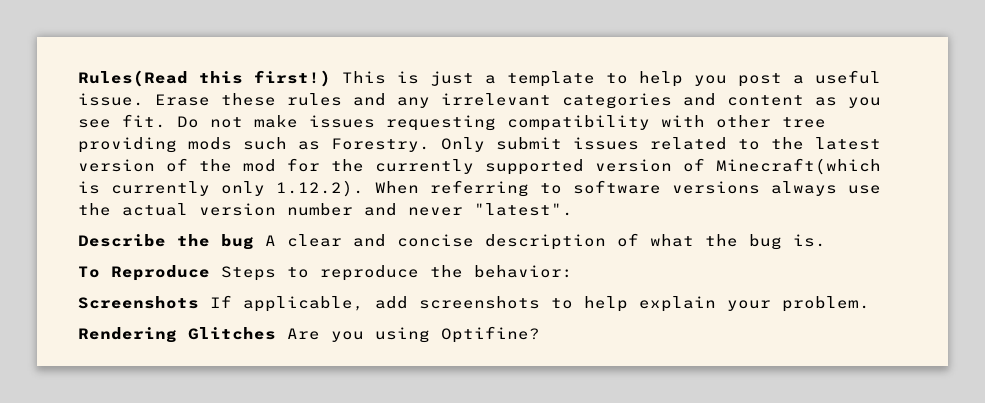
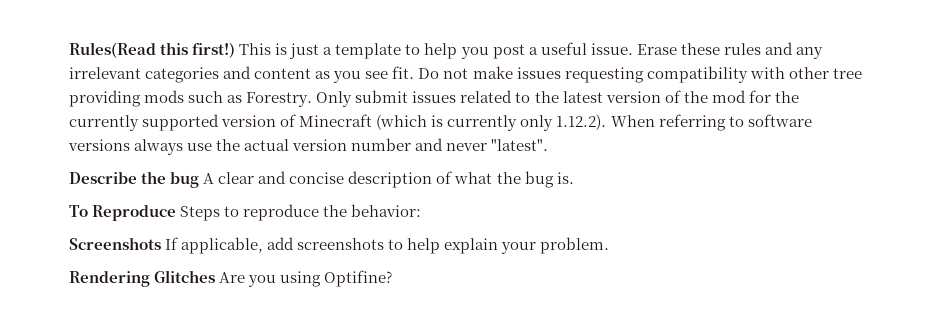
[716,158,881,175] Minecraft(which -> [299,114,428,130] Minecraft (which

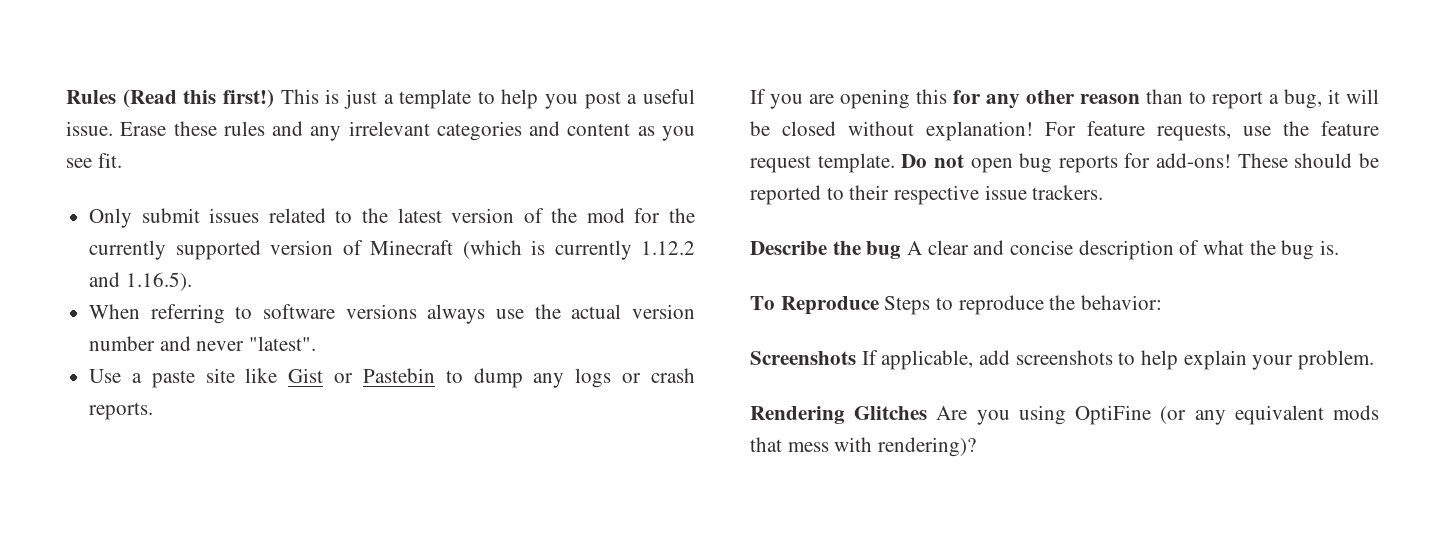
[69,42,156,58] Rules(Read -> [66,89,177,108] Rules (Read
[418,66,862,83] [69,90,313,107] Do not make issues requesting compatibility with other tree providing mods such as Forestry. -> (122, 160) //
[520,114,607,131] only 1.12.2). -> [641,241,695,255] [89,272,192,291] 1.12.2 and 1.16.5). //
(549, 145) none -> [89,368,695,388] [89,402,154,420] [750,89,1379,109] [750,121,1379,141] [750,153,1379,173] [750,185,1104,205] // Use a paste site like Gist or Pastebin to dump any logs or crash reports. // If you are opening this for any other reason than to report a bug, it will be closed without explanation! For feature requests, use the feature request template. Do not open bug reports for add-ons! These should be reported to their respective issue trackers.
[324,270,393,287] Optifine? -> [1075,405,1379,425] [750,437,977,457] OptiFine (or any equivalent mods that mess with rendering)?

